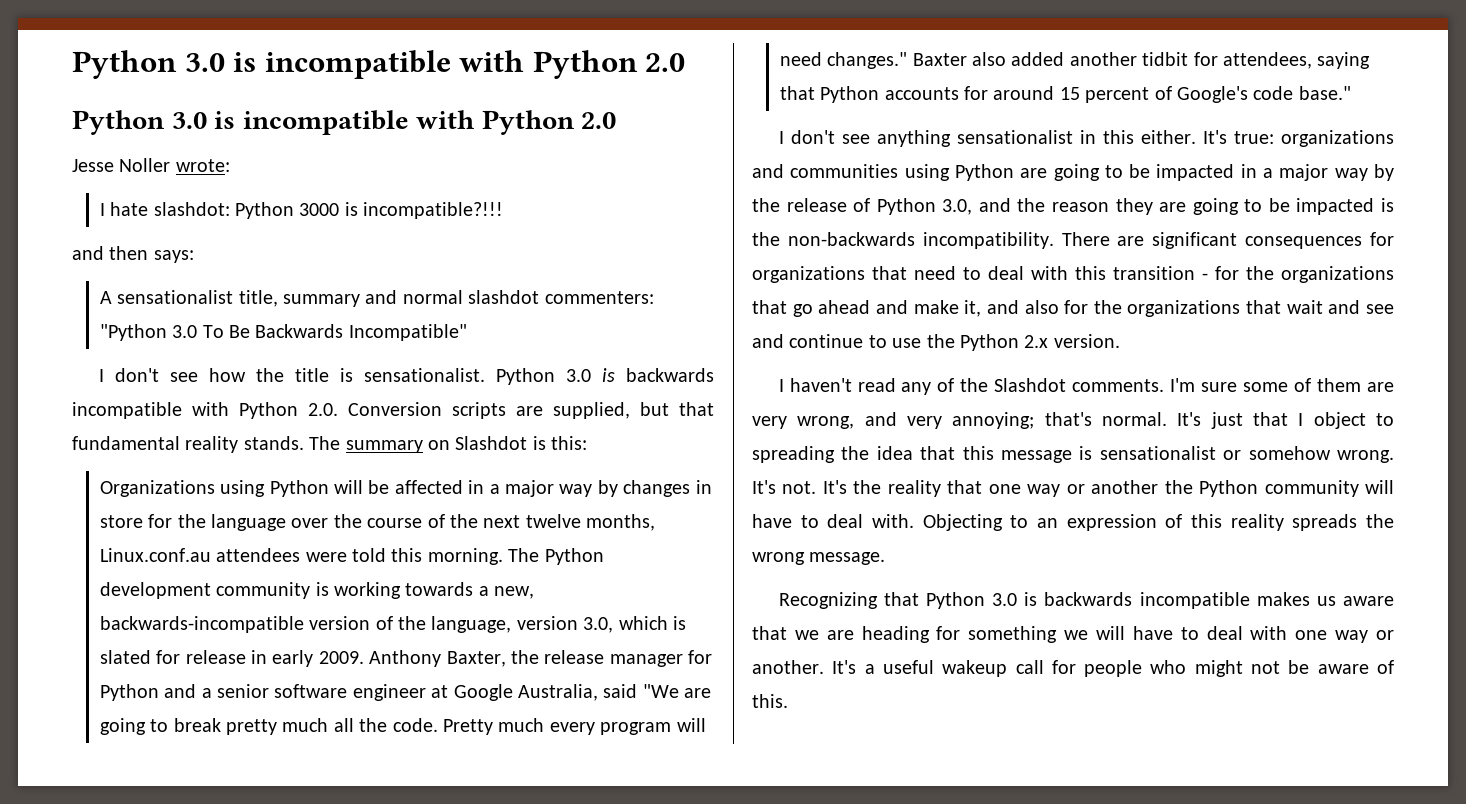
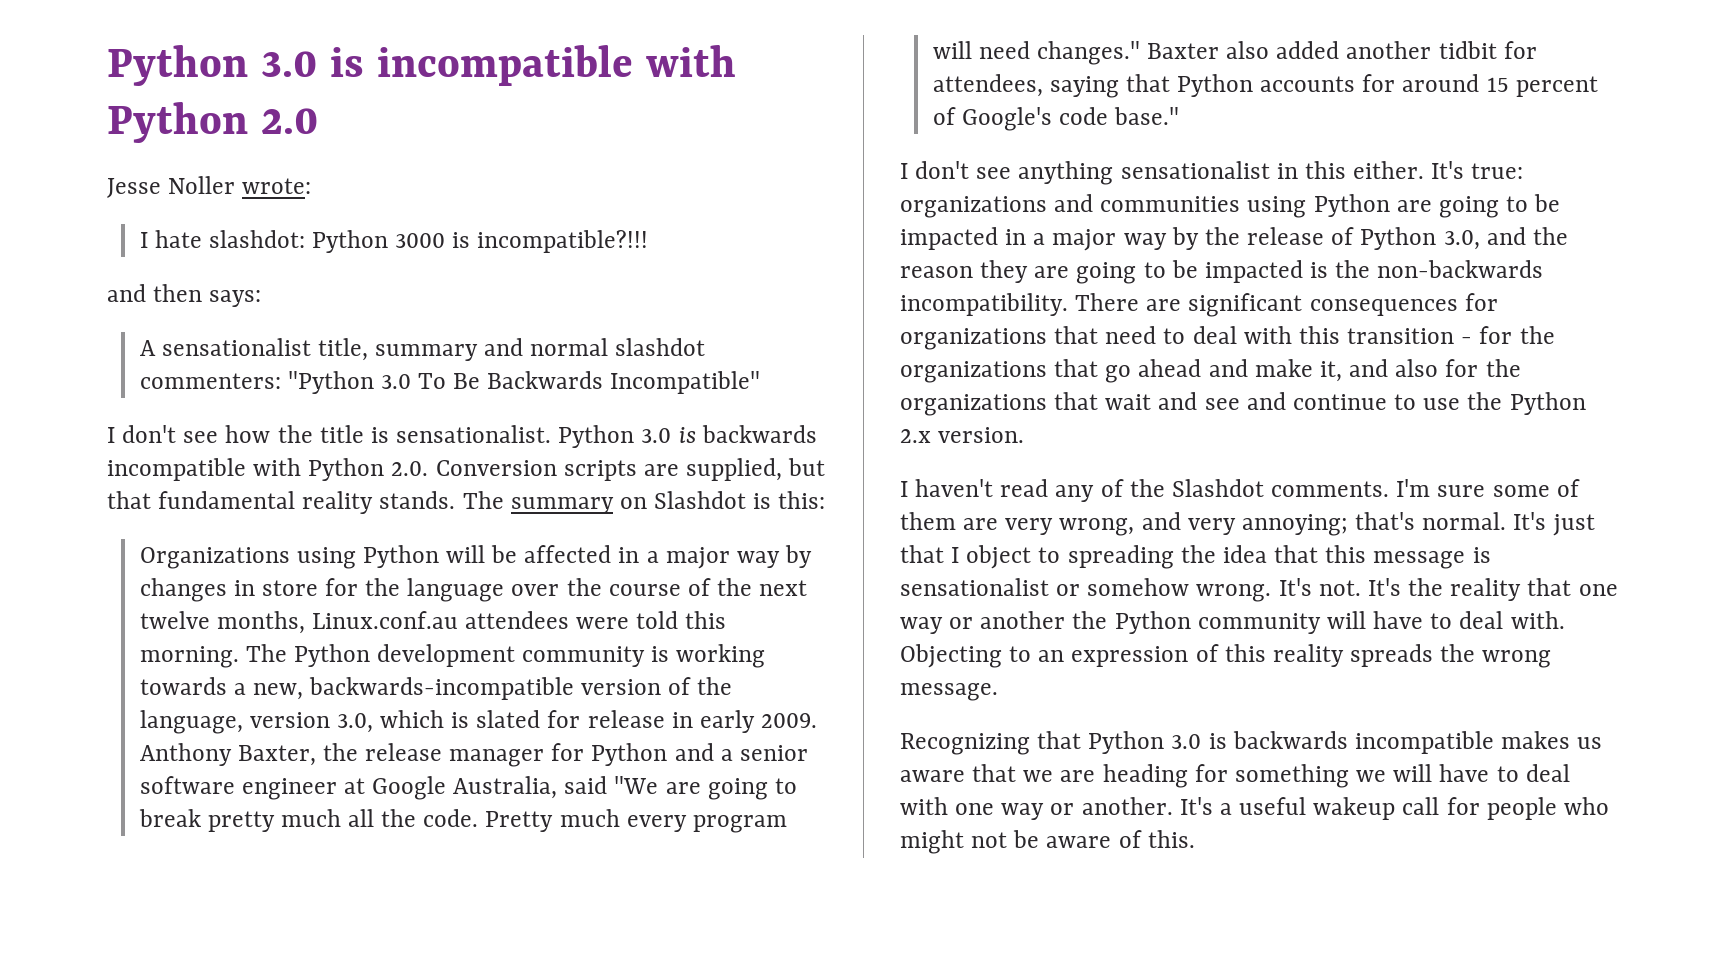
[72,50,686,79] [72,110,617,135] Python 3.0 is incompatible with Python 2.0 // Python 3.0 is incompatible with Python 2.0 -> [107,45,736,86] [107,102,318,143] Python 3.0 is incompatible with Python 2.0

